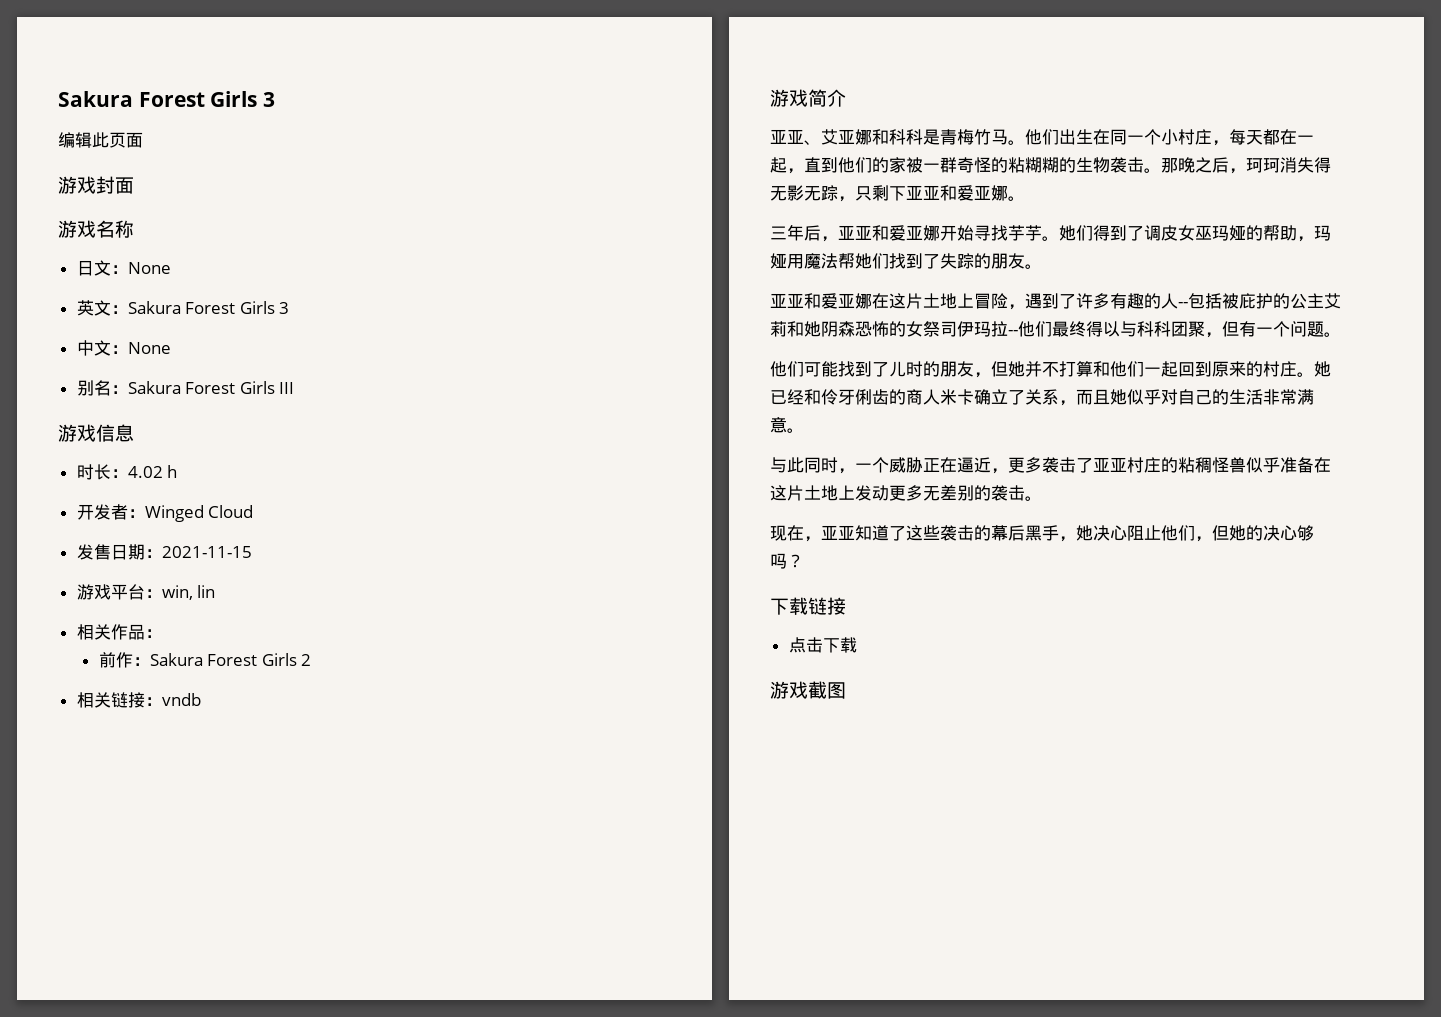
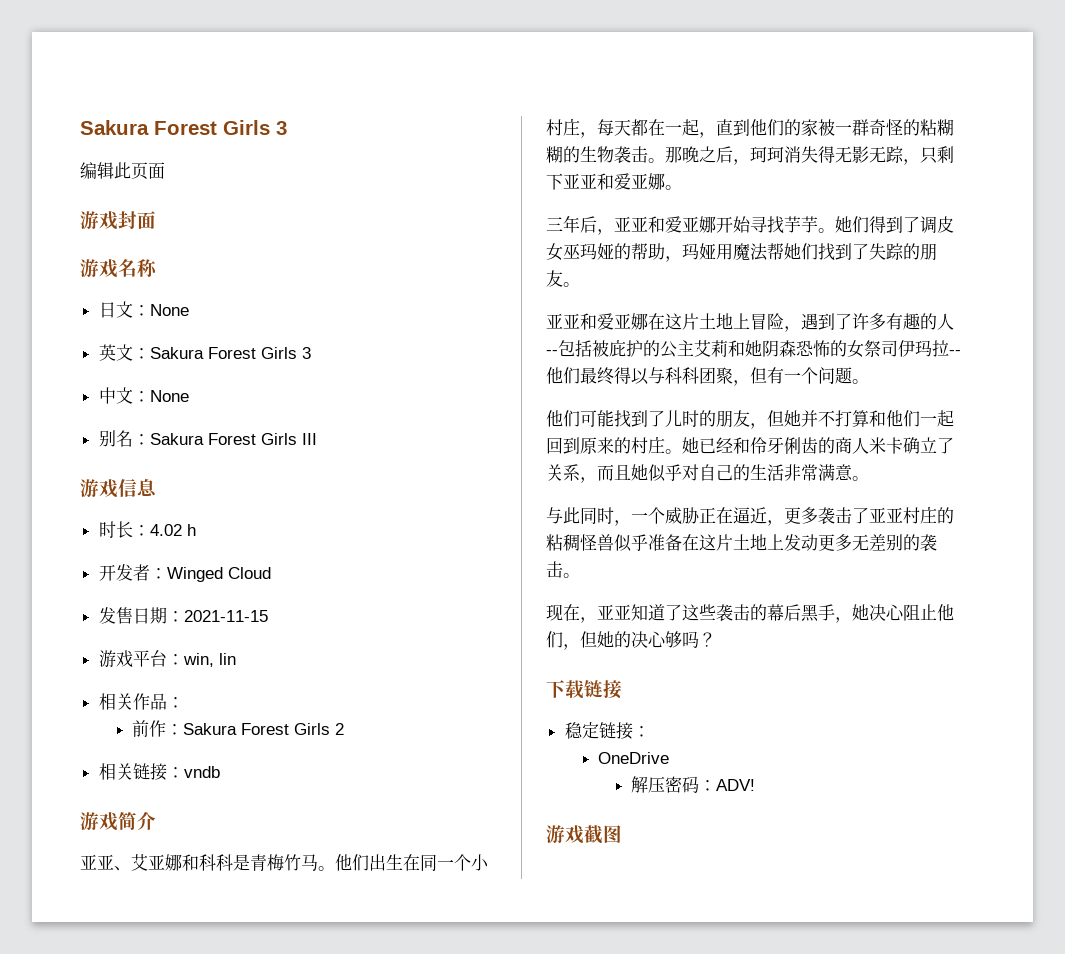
[788,637,857,653] 点击下载 -> [564,722,650,740] [597,752,669,764] [631,776,756,793] 稳定链接： // OneDrive // 解压密码：ADV!

